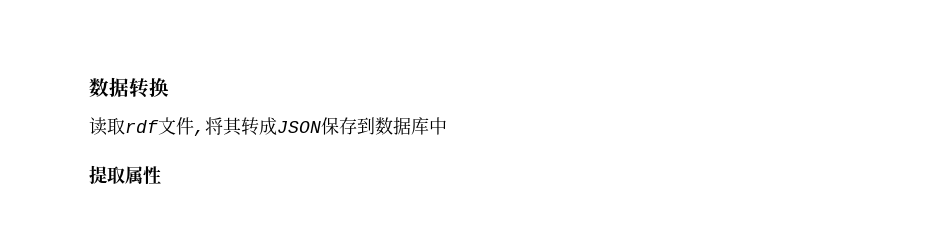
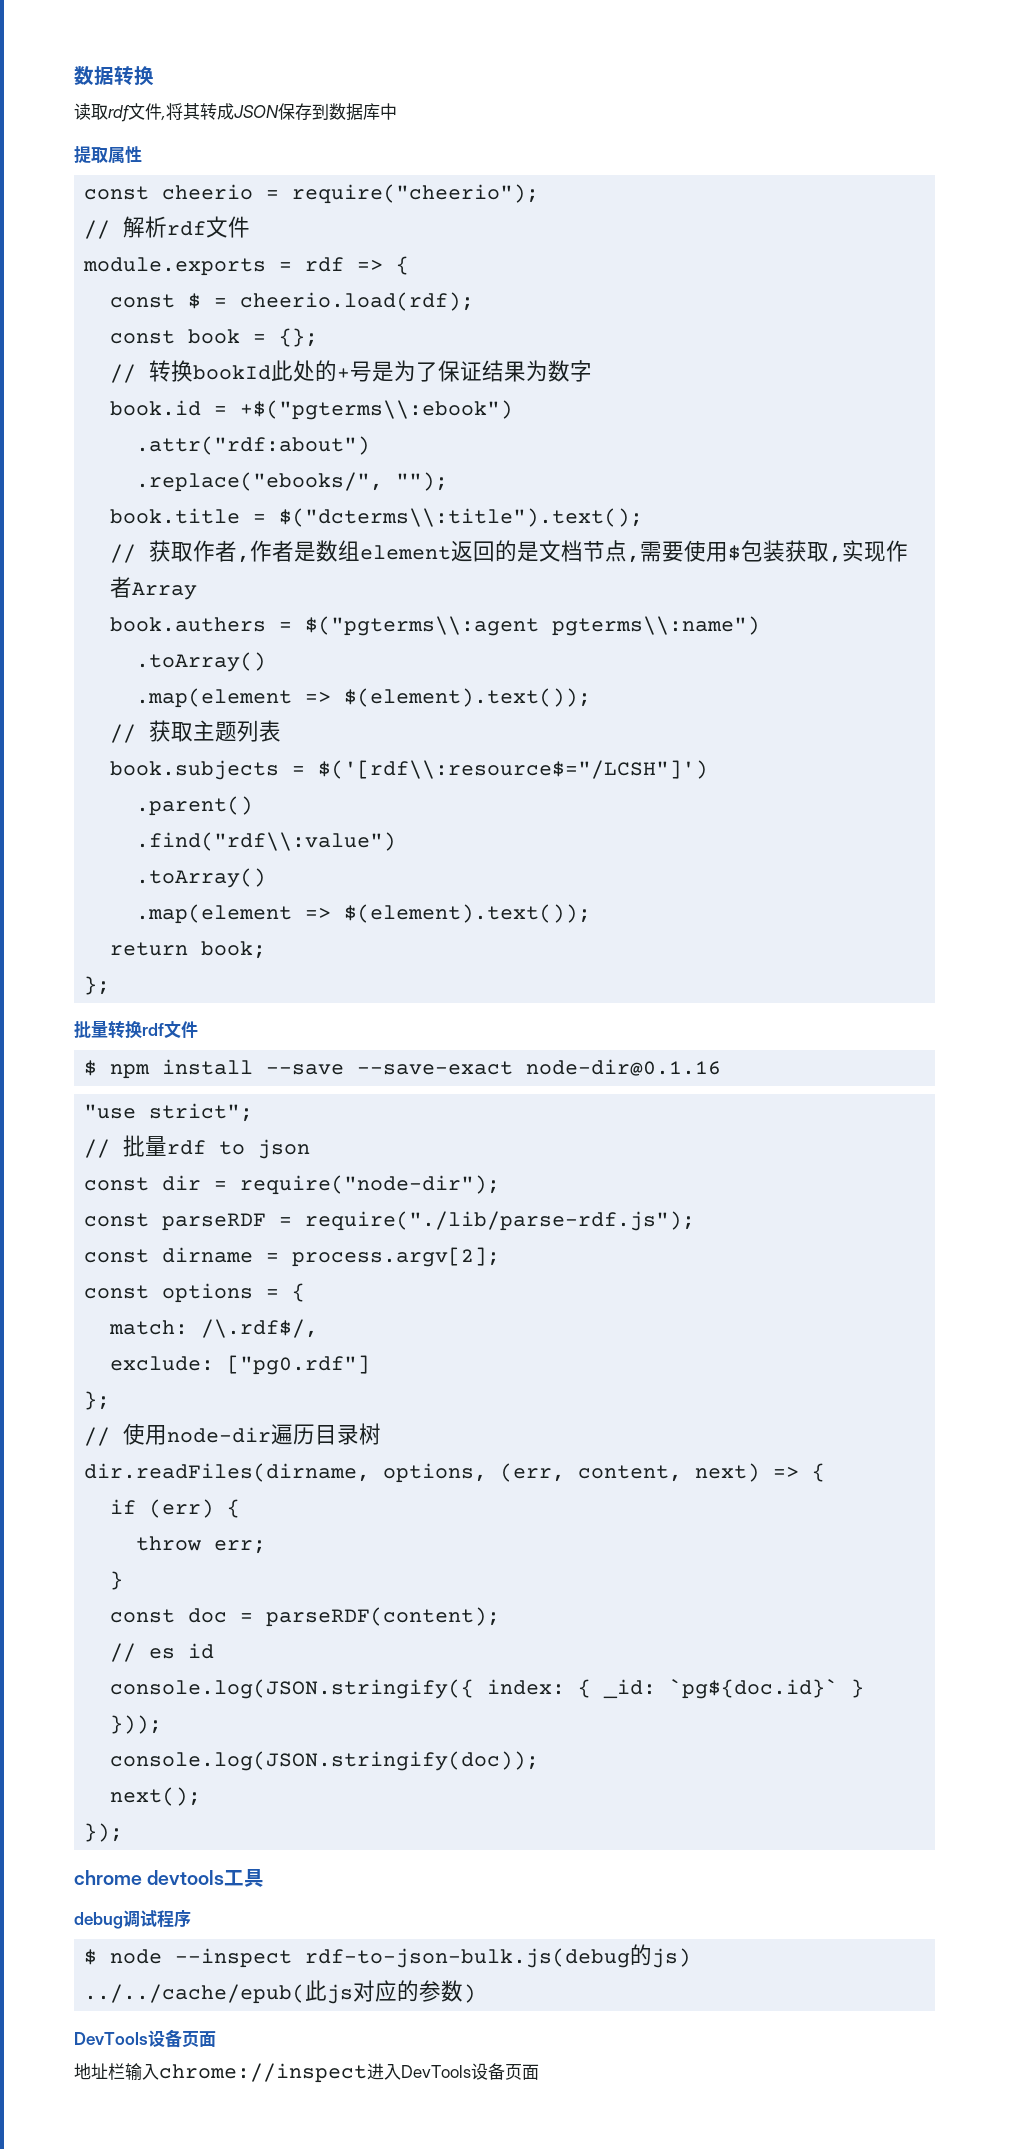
(161, 175) none -> [84,184,540,204] [84,216,251,239] [83,256,410,276] [110,292,475,311] [110,328,319,347] [110,360,593,383] [110,400,514,420] [136,436,371,455] [136,472,449,492] [110,508,644,527] [110,540,909,563] [110,576,198,600] [110,616,761,636] [136,652,267,672] [136,688,592,708] [110,720,282,743] [110,760,709,780] [136,796,254,816] [136,832,397,851] [136,868,267,888] [136,904,592,924] [110,941,267,959] [84,976,111,995] [74,1021,198,1039] [84,1059,722,1079] [84,1103,254,1122] [84,1135,311,1159] [84,1175,501,1195] [84,1211,696,1231] [84,1247,501,1267] [84,1283,306,1303] [109,1319,319,1338] [110,1355,371,1375] [84,1391,111,1410] [84,1423,382,1446] [84,1463,826,1483] [110,1499,241,1518] [136,1536,267,1554] [110,1571,124,1590] [110,1607,501,1627] [110,1643,215,1662] [110,1679,865,1699] [110,1715,163,1734] [110,1751,540,1771] [110,1787,202,1806] [84,1823,124,1842] [74,1869,265,1887] [74,1910,191,1929] [84,1944,692,1968] [84,1980,477,2004] [74,2029,216,2048] [74,2063,539,2083] // const cheerio = require("cheerio"); // // 解析rdf文件 // module.exports = rdf => { // const $ = cheerio.load(rdf); // const book = {}; // // 转换bookId此处的+号是为了保证结果为数字 // book.id = +$("pgterms\\:ebook") // .attr("rdf:about") // .replace("ebooks/", ""); // book.title = $("dcterms\\:title").text(); // // 获取作者,作者是数组element返回的是文档节点,需要使用$包装获取,实现作者Array // book.authers = $("pgterms\\:agent pgterms\\:name") // .toArray() // .map(element => $(element).text()); // // 获取主题列表 // book.subjects = $('[rdf\\:resource$="/LCSH"]') // .parent() // .find("rdf\\:value") // .toArray() // .map(element => $(element).text()); // return book; // }; // 批量转换rdf文件 // $ npm install --save --save-exact node-dir@0.1.16 // "use strict"; // // 批量rdf to json // const dir = require("node-dir"); // const parseRDF = require("./lib/parse-rdf.js"); // const dirname = process.argv[2]; // const options = { // match: /\.rdf$/, // exclude: ["pg0.rdf"] // }; // // 使用node-dir遍历目录树 // dir.readFiles(dirname, options, (err, content, next) => { // if (err) { // throw err; // } // const doc = parseRDF(content); // // es id // console.log(JSON.stringify({ index: { _id: `pg${doc.id}` } })); // console.log(JSON.stringify(doc)); // next(); // }); // chrome devtools工具 // debug调试程序 // $ node --inspect rdf-to-json-bulk.js(debug的js) ../../cache/epub(此js对应的参数) // DevTools设备页面 // 地址栏输入chrome://inspect进入DevTools设备页面

